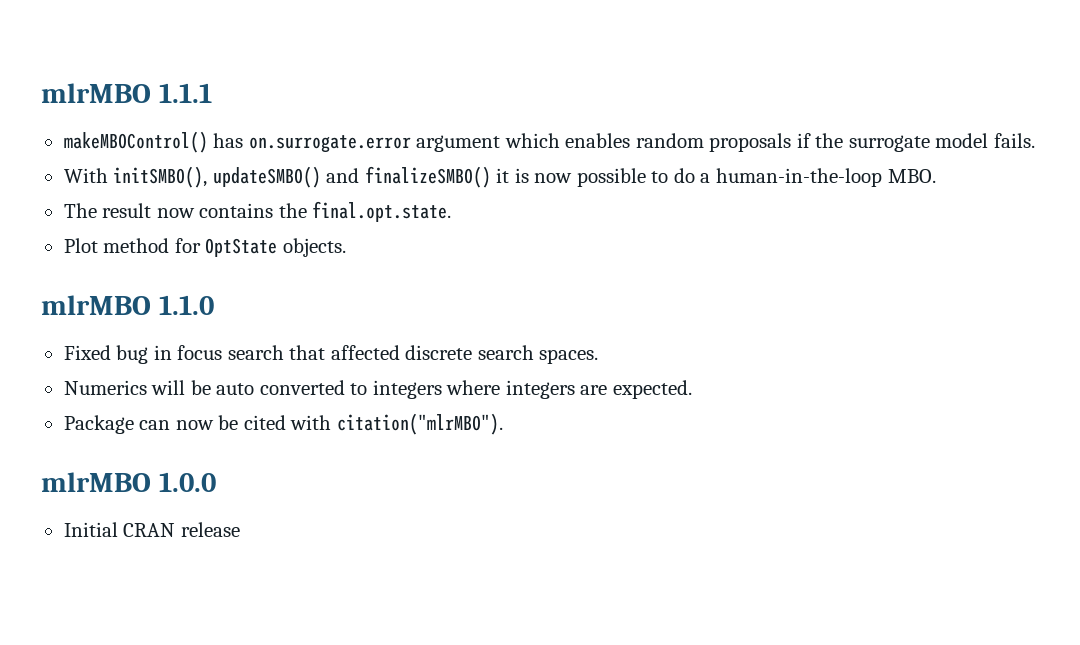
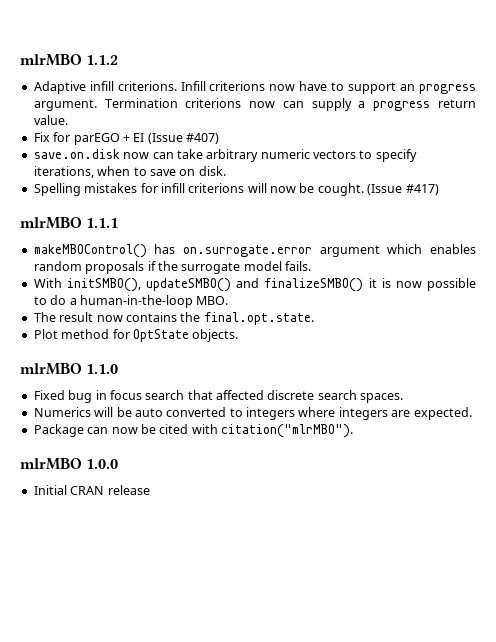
[41,83,151,103] mlrMBO -> [20,54,119,66] [33,81,477,94] [33,98,476,111] [33,115,68,125] [33,132,219,145] [33,149,417,162] [33,166,226,178] [33,183,439,196] [20,217,82,229] mlrMBO 1.1.2 // Adaptive infill criterions. Infill criterions now have to support an progress argument. Termination criterions now can supply a progress return value. // Fix for parEGO + EI (Issue #407) // save.on.disk now can take arbitrary numeric vectors to specify iterations, when to save on disk. // Spelling mistakes for infill criterions will now be cought. (Issue #417) // mlrMBO

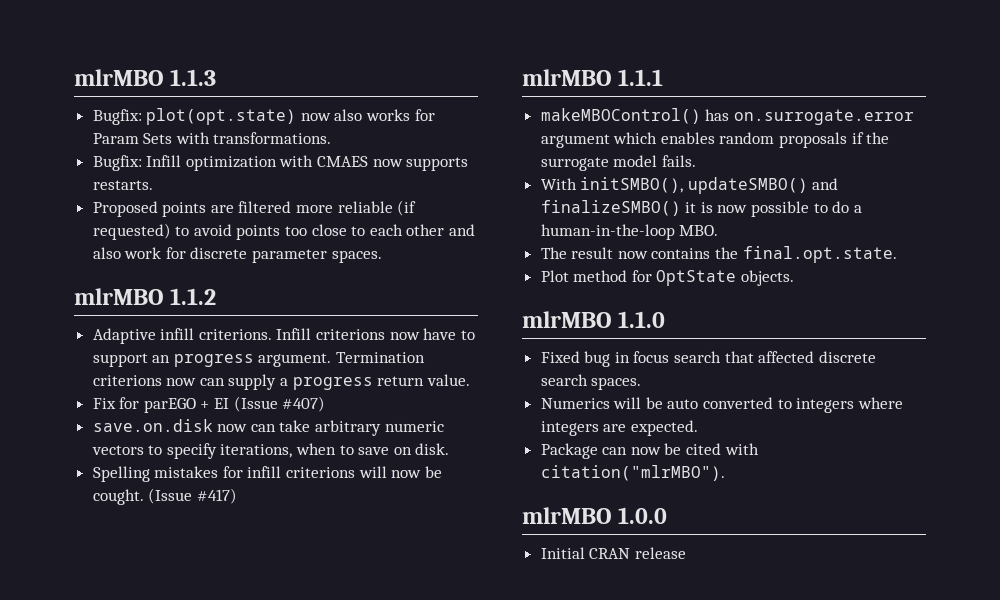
[20,54,82,66] mlrMBO -> [74,69,217,86] [92,108,435,125] [92,132,332,144] [92,155,469,171] [92,180,153,190] [92,200,417,217] [92,223,476,240] [92,247,382,263] [74,288,164,305] mlrMBO 1.1.3 // Bugfix: plot(opt.state) now also works for Param Sets with transformations. // Bugfix: Infill optimization with CMAES now supports restarts. // Proposed points are filtered more reliable (if requested) to avoid points too close to each other and also work for discrete parameter spaces. // mlrMBO

